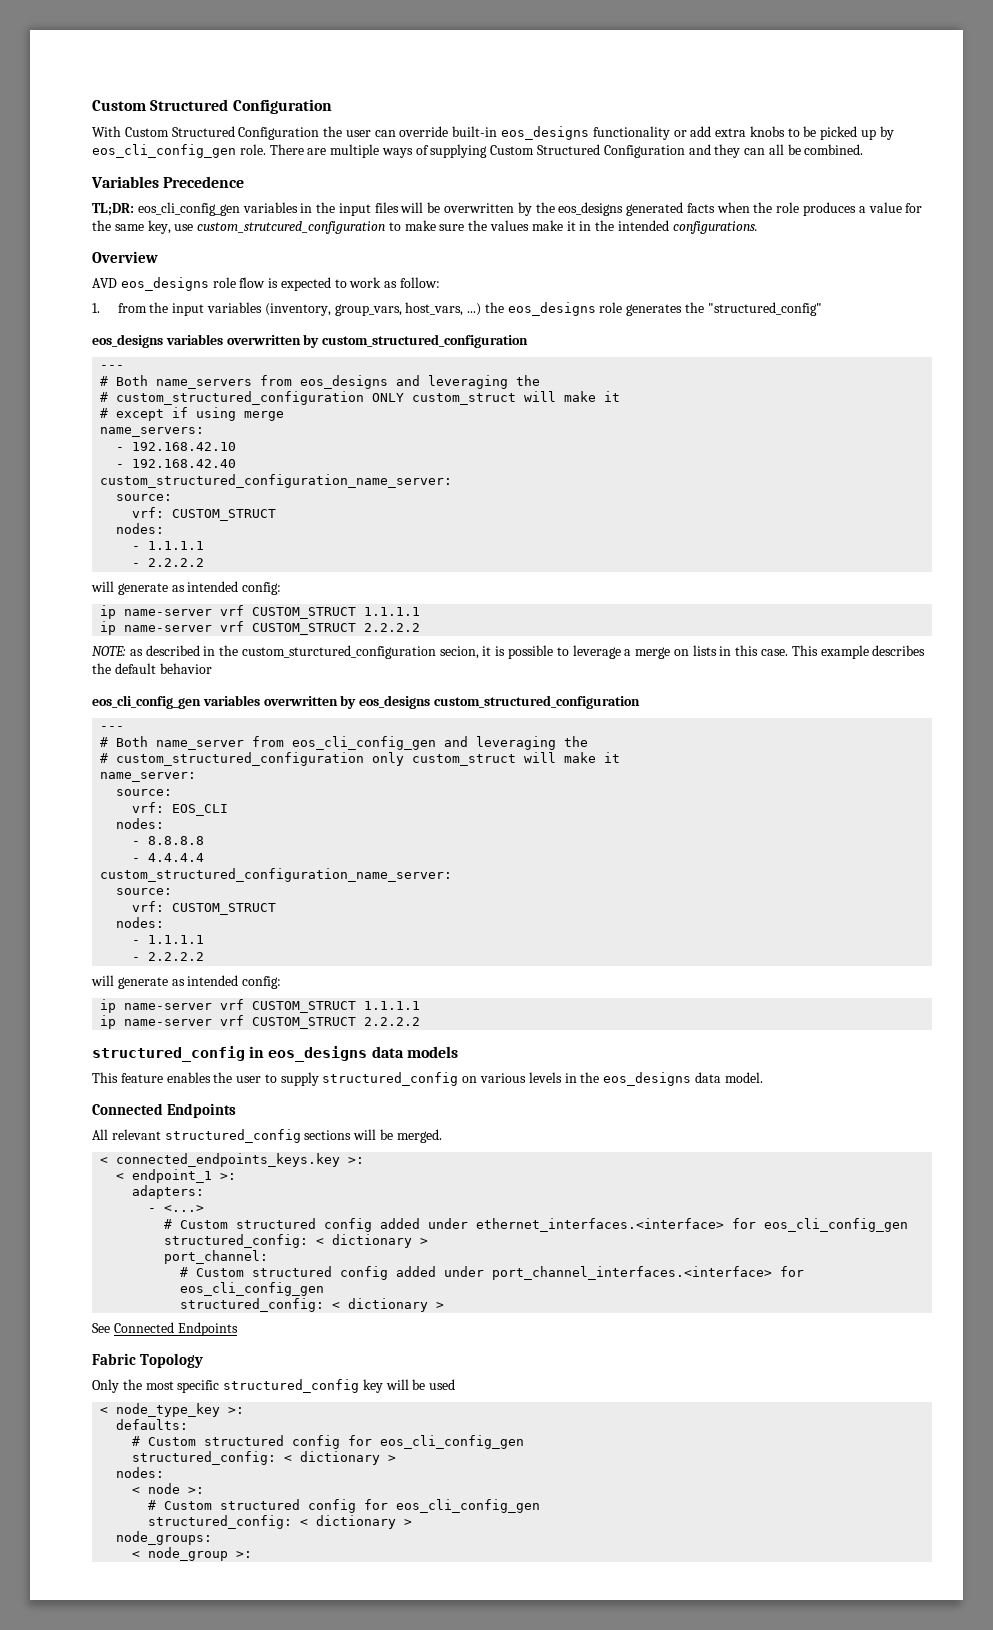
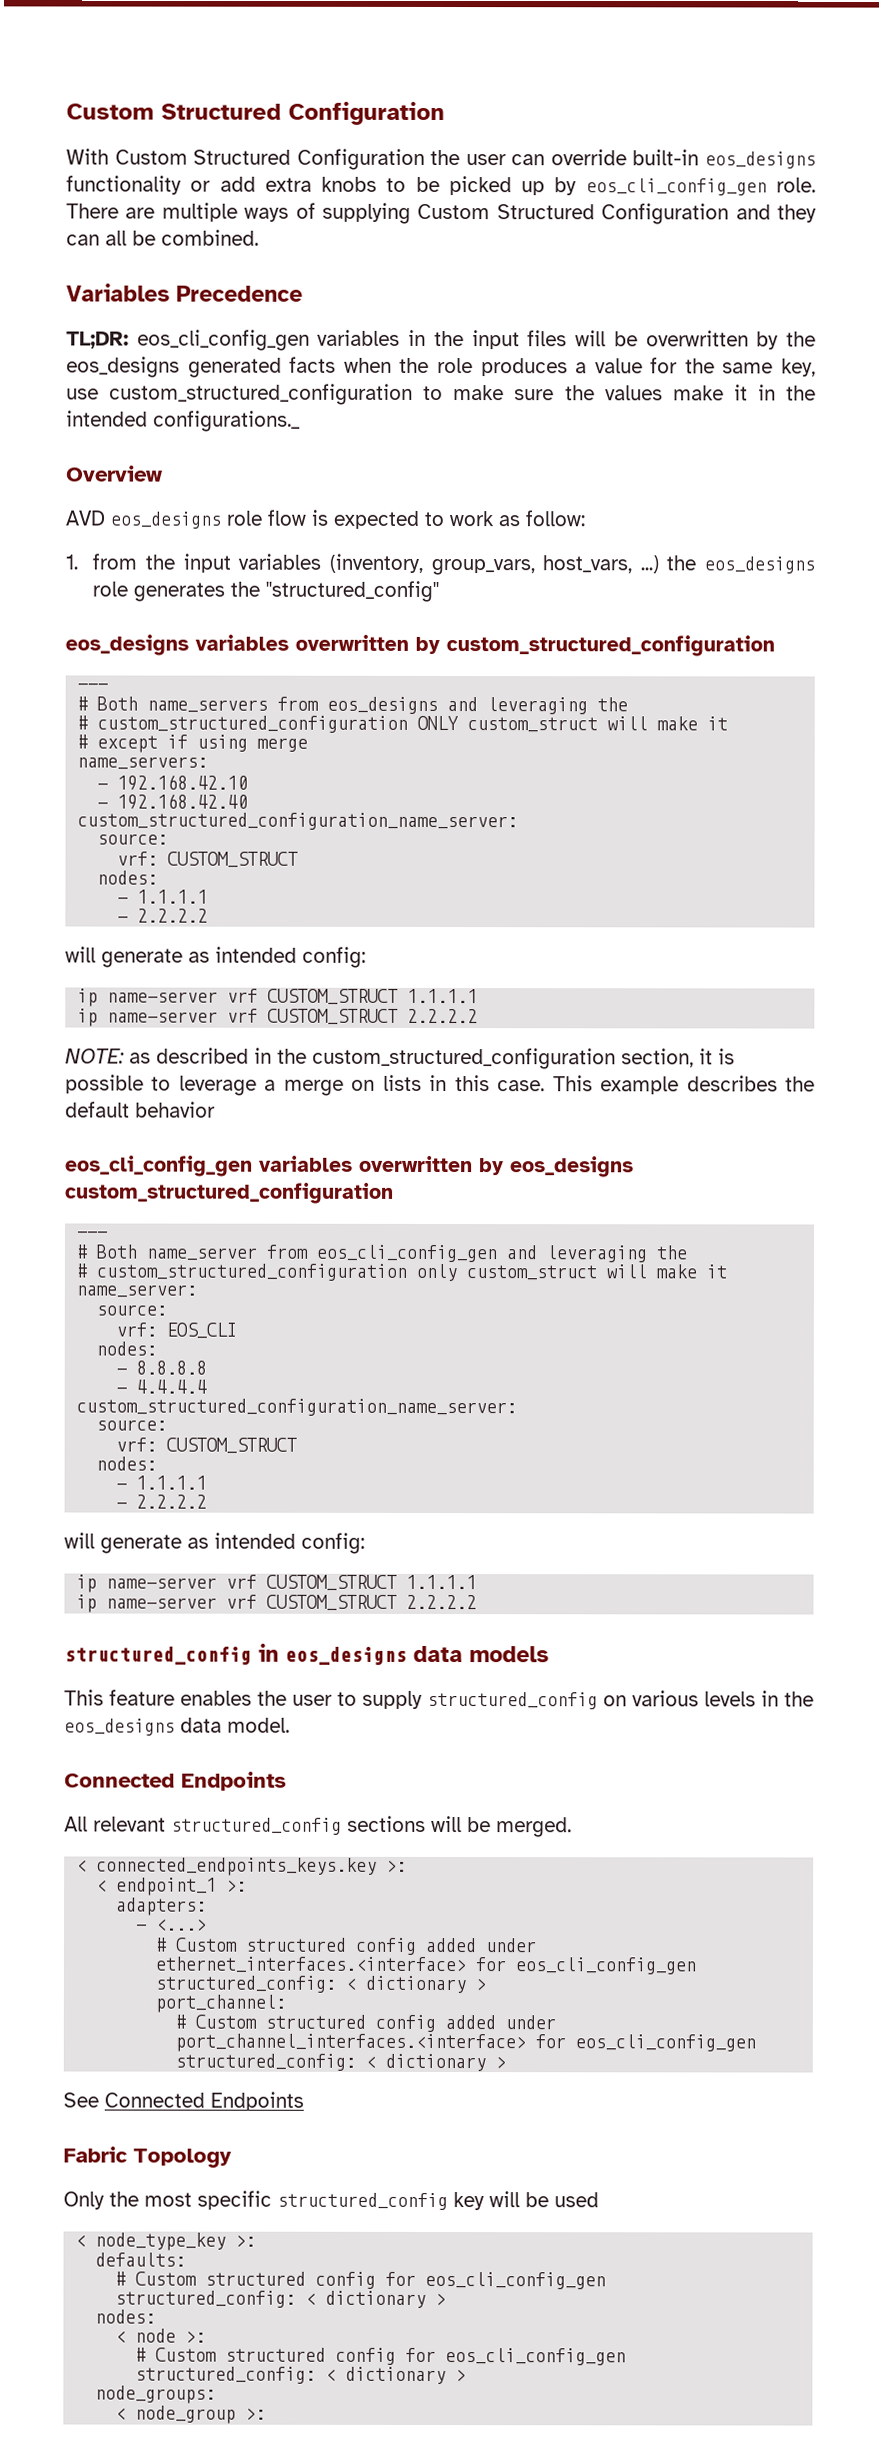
[197,221,386,234] custom_strutcured_configuration -> [109,383,414,405] custom_structured_configuration
[672,221,758,234] configurations. -> [153,410,301,432] configurations._
[241,645,479,659] custom_sturctured_configuration secion, -> [312,1047,694,1070] custom_structured_configuration section,

